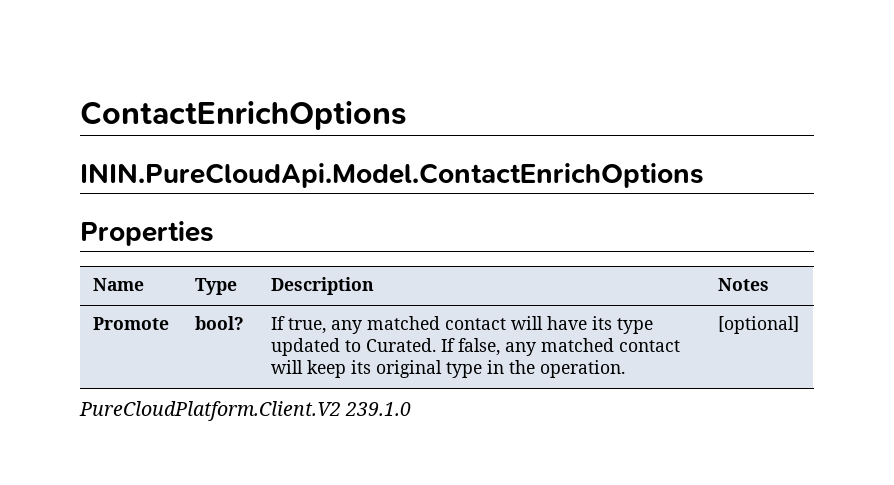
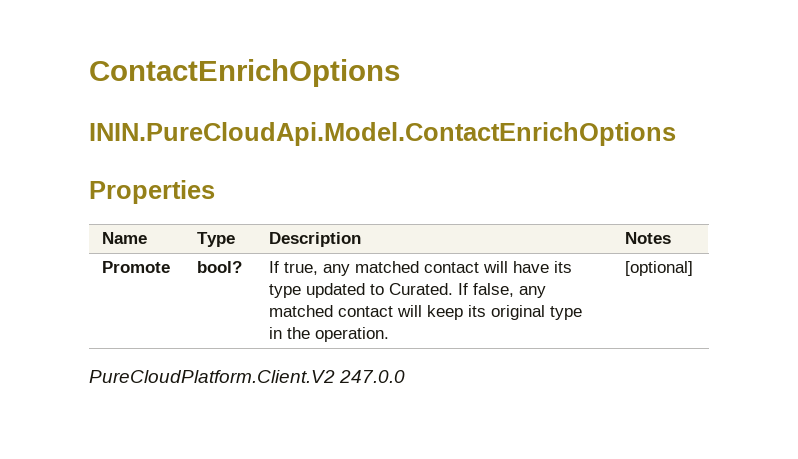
[345,402,412,416] 239.1.0 -> [339,370,406,383] 247.0.0

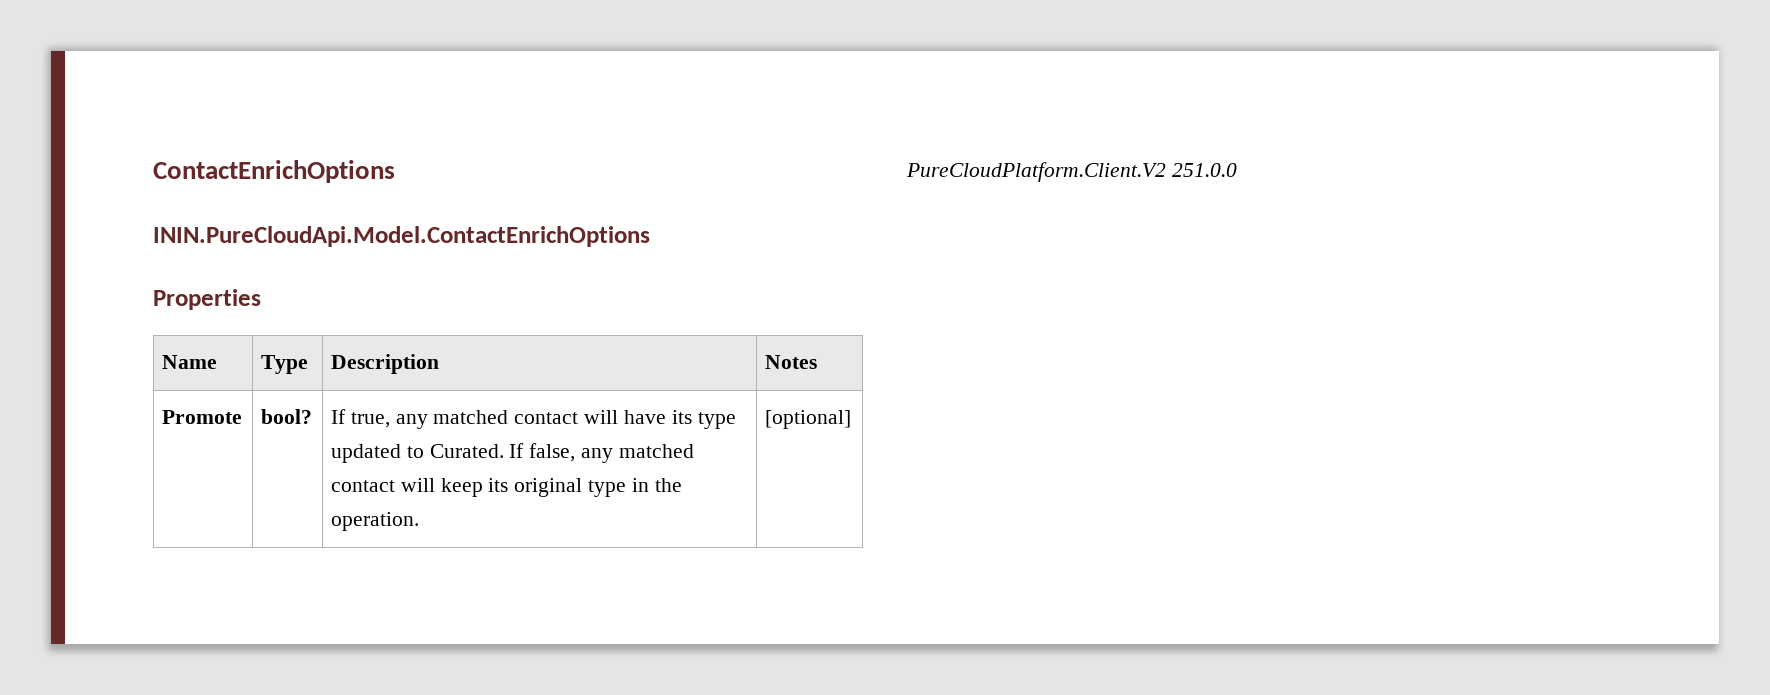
[339,370,406,383] 247.0.0 -> [1171,163,1237,177] 251.0.0

